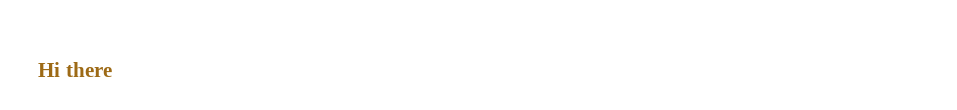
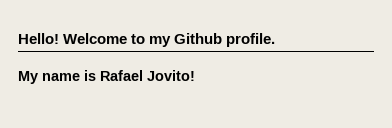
[38,62,112,77] Hi there -> [18,33,276,47] [18,70,195,84] Hello! Welcome to my Github profile. // My name is Rafael Jovito!

